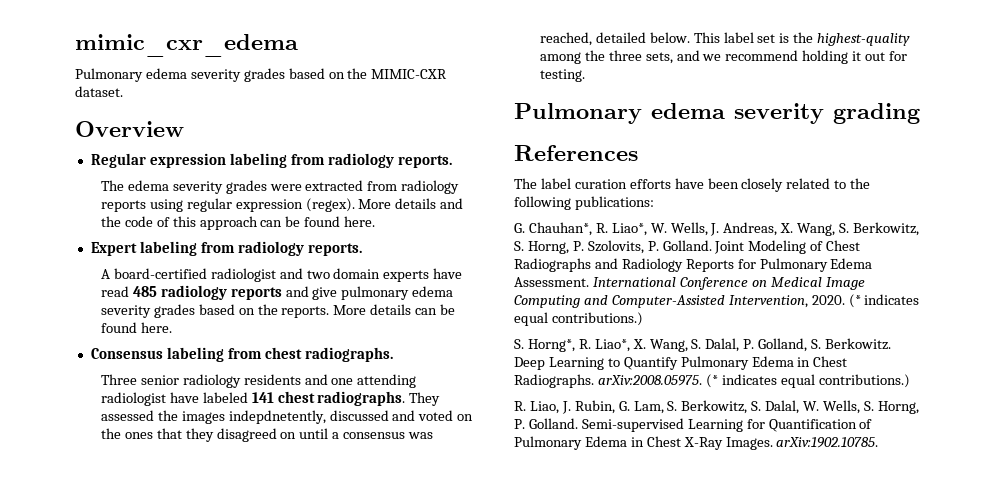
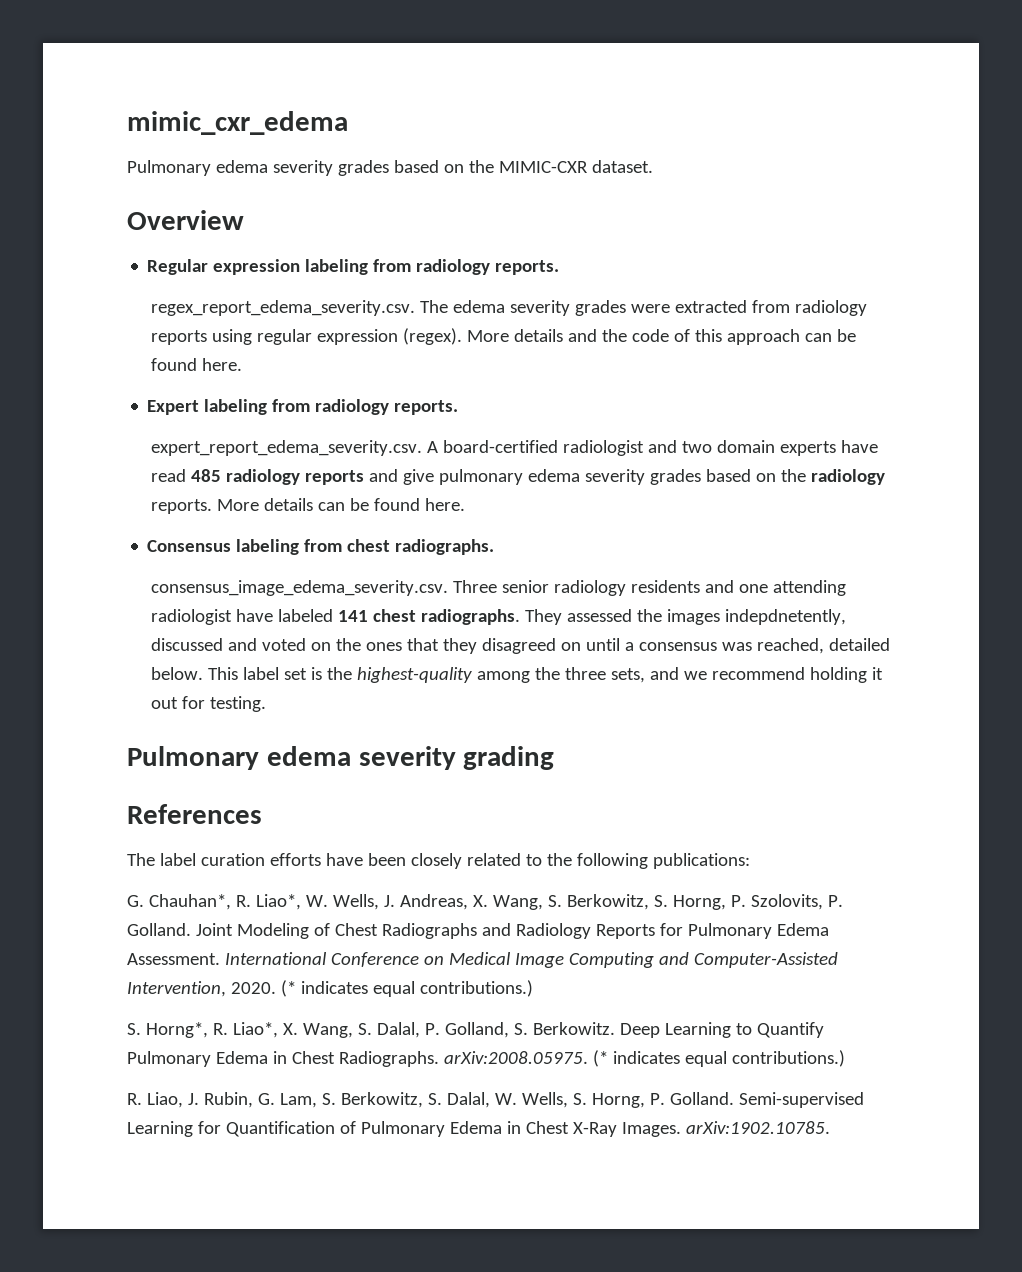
(452, 161) none -> [150,300,415,316] regex_report_edema_severity.csv.
(362, 249) none -> [150,440,422,456] expert_report_edema_severity.csv.
(278, 309) none -> [810,469,885,485] radiology
(393, 354) none -> [150,580,448,596] consensus_image_edema_severity.csv.

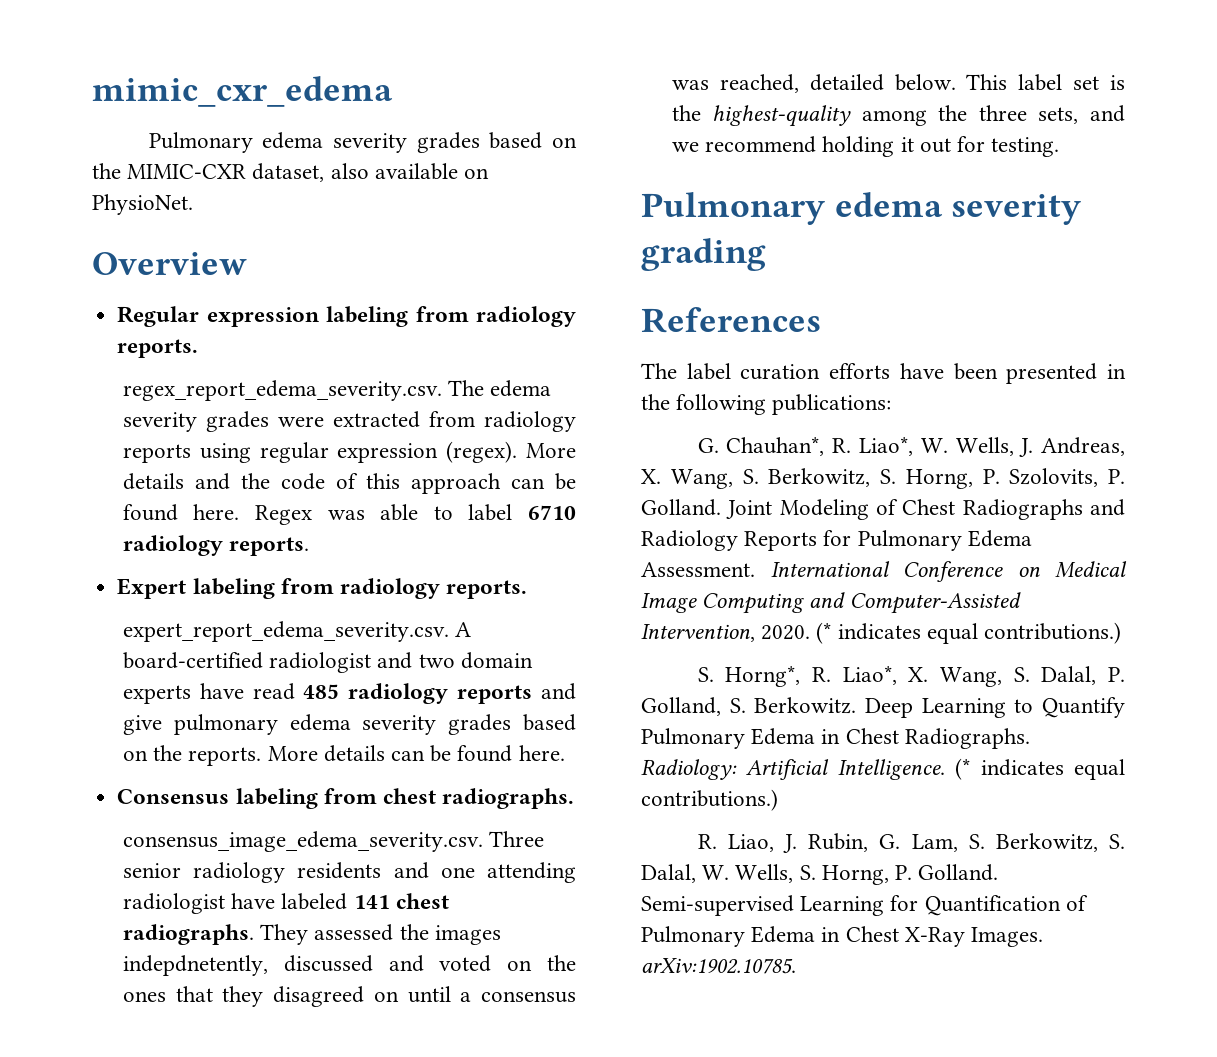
[591,160,653,173] dataset. -> [252,163,490,182] [92,194,193,215] dataset, also available on PhysioNet.
(242, 364) none -> [255,504,576,525] [122,535,310,556] Regex was able to label 6710 radiology reports.
[810,469,885,485] radiology -> (183, 753) none
[410,853,542,869] closely related to -> [1006,363,1126,384] presented in
[443,1051,588,1064] arXiv:2008.05975. -> [641,759,945,780] Radiology: Artificial Intelligence.

